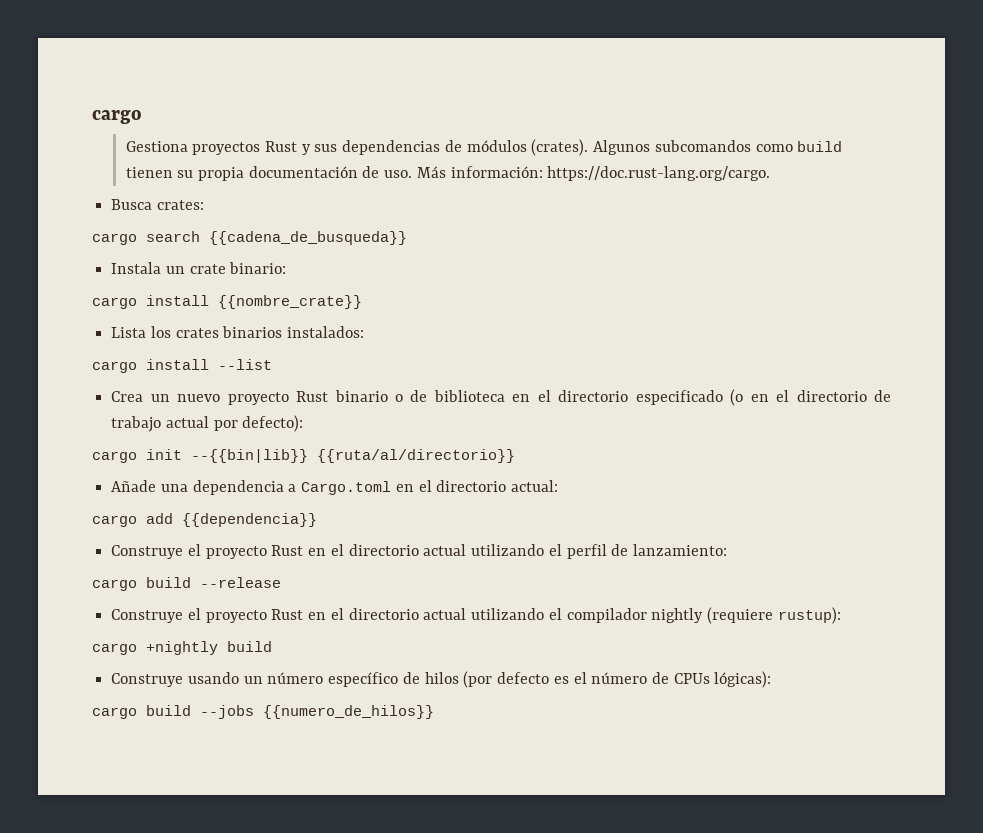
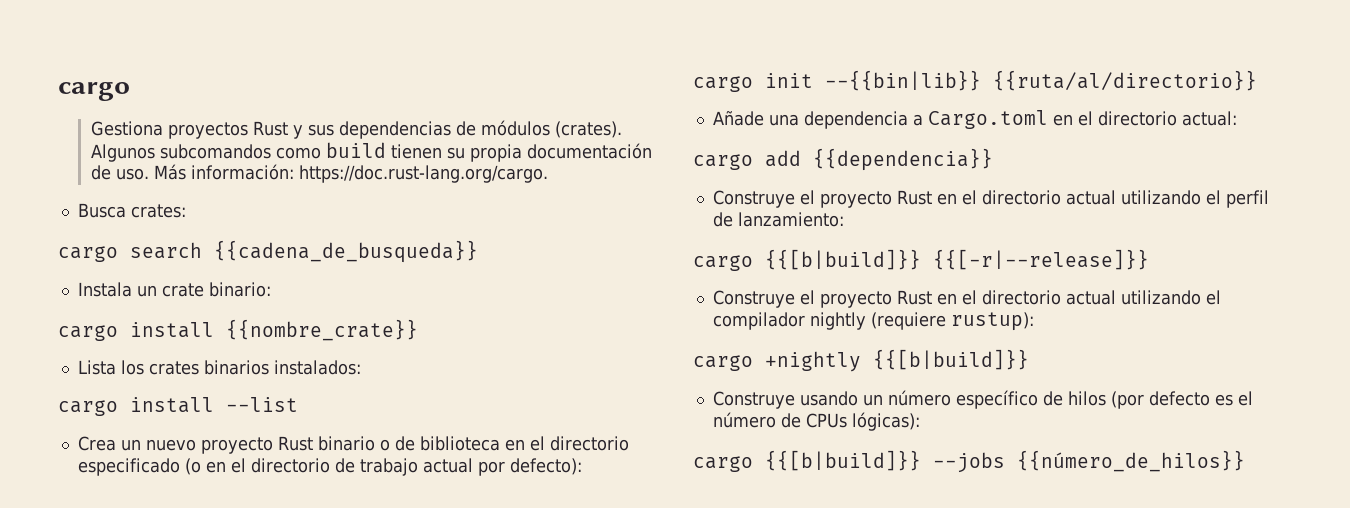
[146,577,281,588] build --release -> [765,249,1149,270] {{[b|build]}} {{[-r|--release]}}
[227,641,272,652] build -> [873,349,1029,370] {{[b|build]}}
[146,705,434,719] build --jobs {{numero_de_hilos}} -> [765,450,1245,473] {{[b|build]}} --jobs {{número_de_hilos}}

